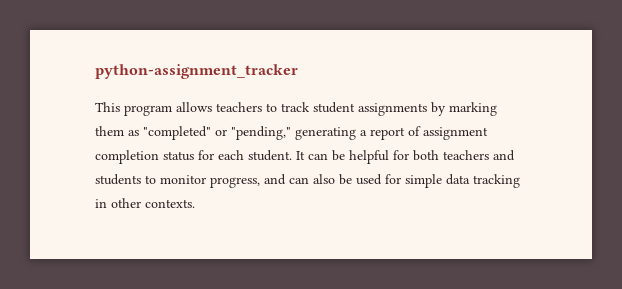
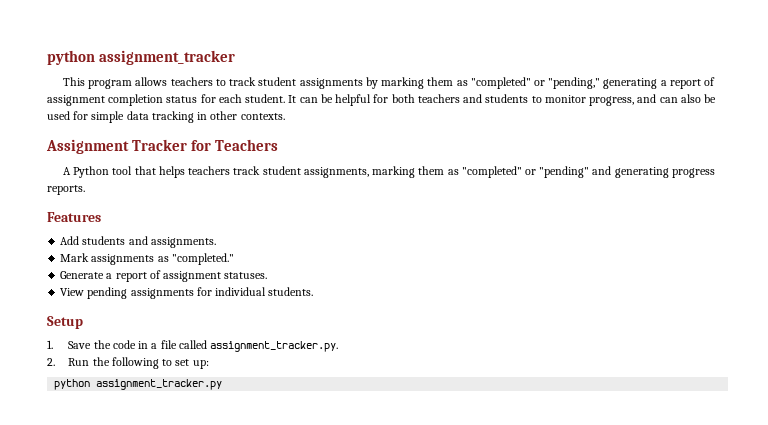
[95,64,298,79] python-assignment_tracker -> [47,50,236,65] python assignment_tracker
(195, 203) none -> [46,139,279,154] [62,166,715,178] [47,185,85,195] [47,212,101,222] [60,236,216,248] [60,253,234,265] [60,270,268,282] [60,287,314,299] [47,316,83,329] [47,340,339,352] [47,357,209,369] [54,379,223,390] // Assignment Tracker for Teachers // A Python tool that helps teachers track student assignments, marking them as "completed" or "pending" and generating progress reports. // Features // Add students and assignments. // Mark assignments as "completed." // Generate a report of assignment statuses. // View pending assignments for individual students. // Setup // 1. Save the code in a file called assignment_tracker.py. // 2. Run the following to set up: // python assignment_tracker.py

